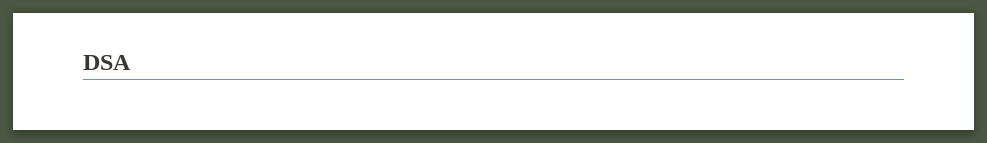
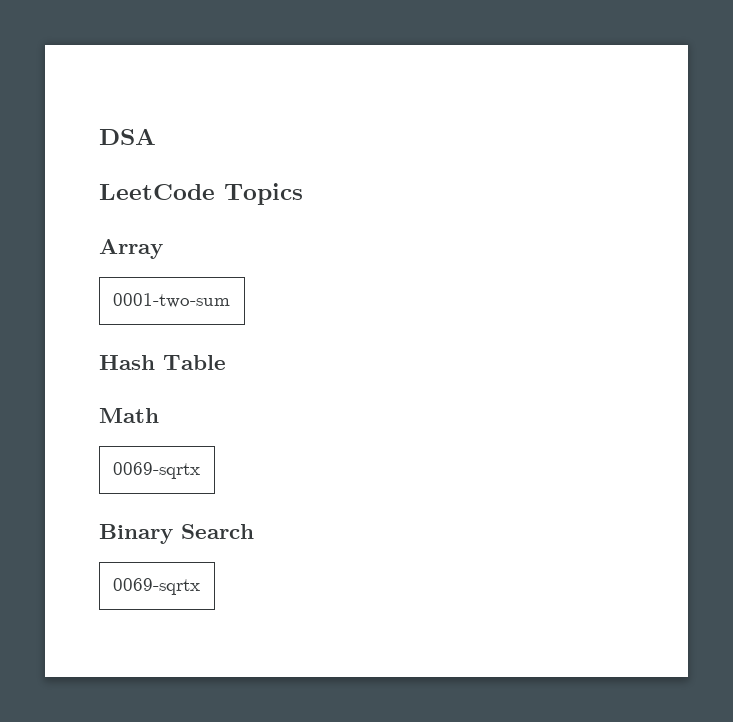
(131, 62) none -> [99,183,303,205] [99,239,163,259] [112,293,230,308] [99,355,226,370] [99,408,159,423] [112,462,200,479] [99,524,254,544] [112,578,200,595] // LeetCode Topics // Array // 0001-two-sum // Hash Table // Math // 0069-sqrtx // Binary Search // 0069-sqrtx

